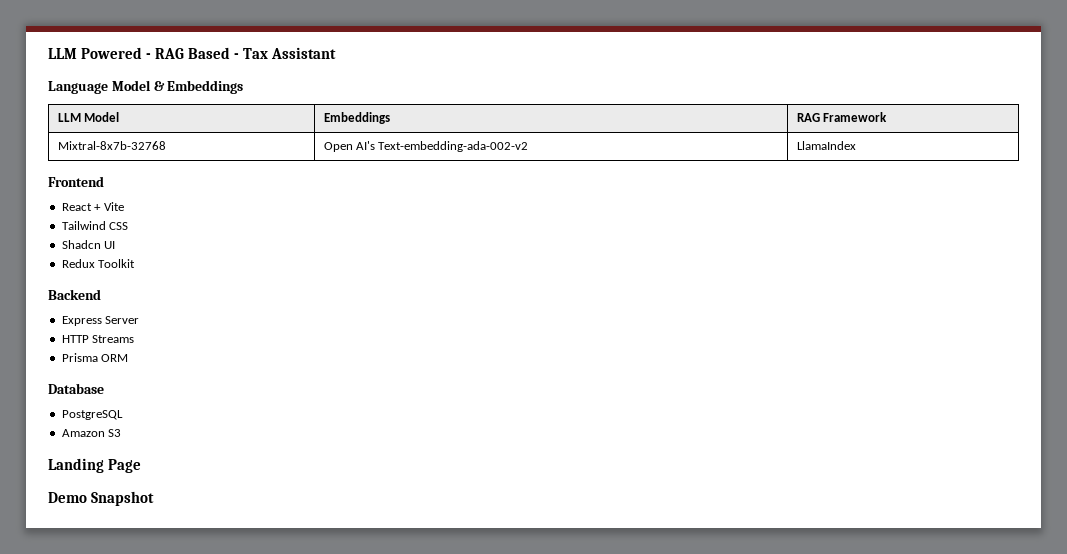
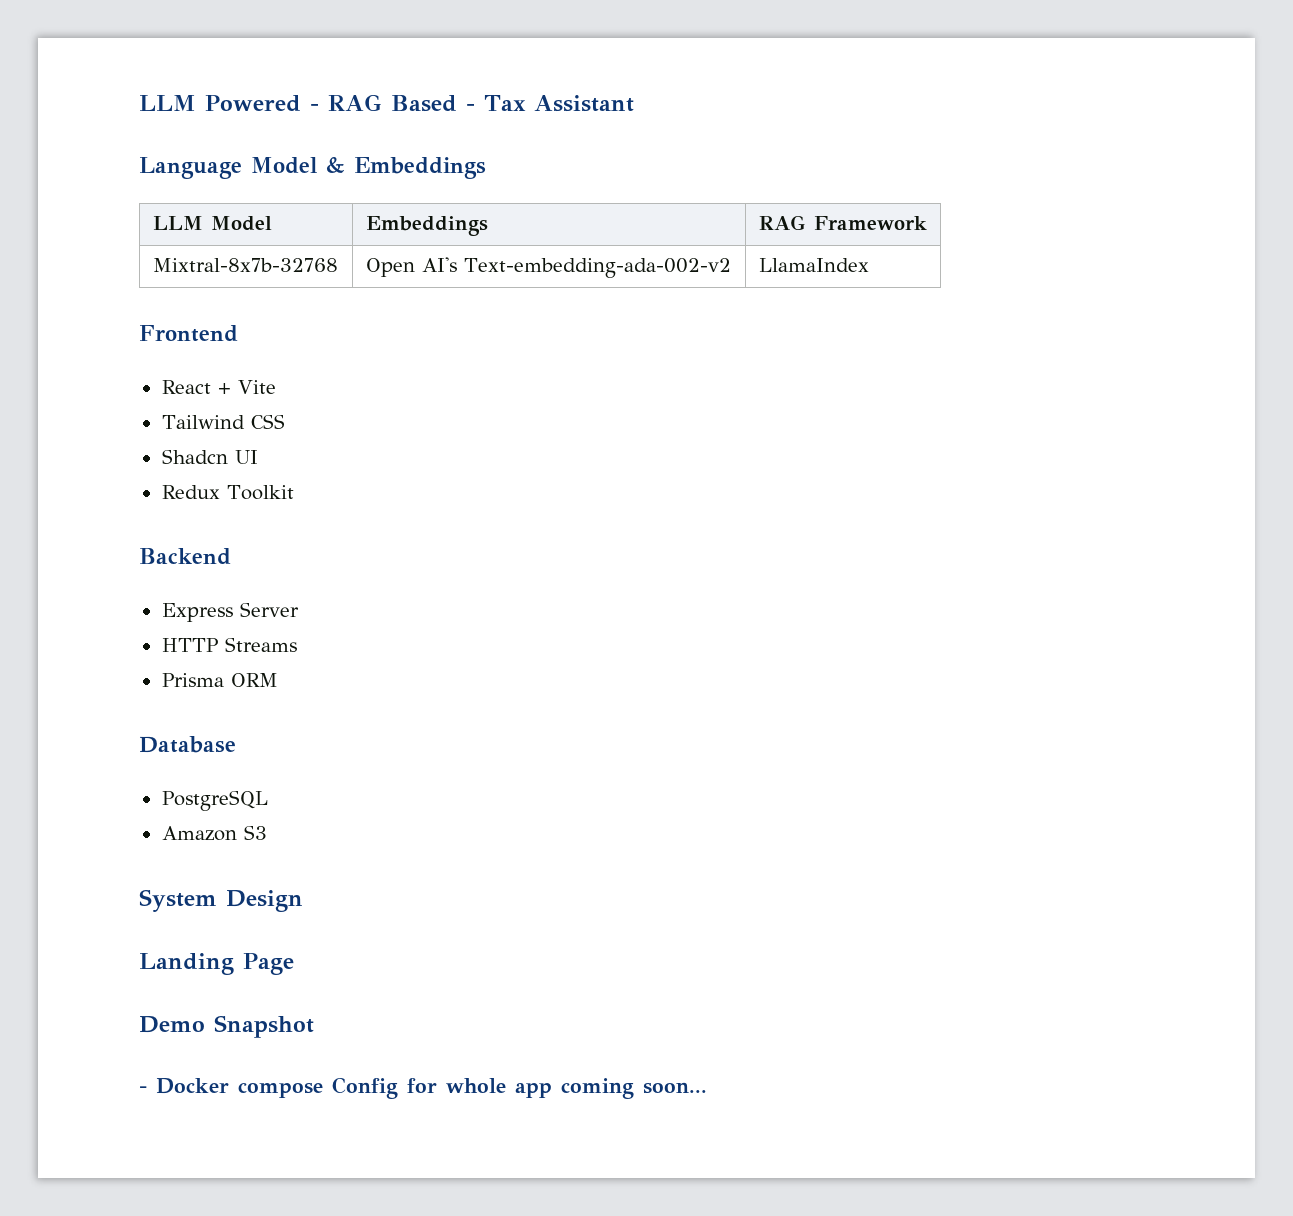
(122, 433) none -> [139,889,303,912] // System Design
(155, 498) none -> [139,1077,707,1099] // - Docker compose Config for whole app coming soon...

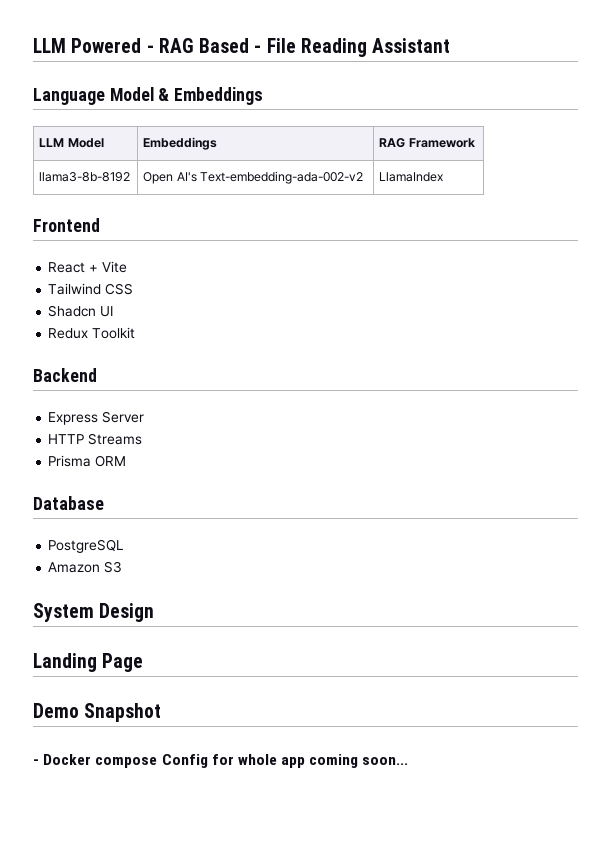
[483,95,526,111] Tax -> [266,38,367,57] File Reading
[152,258,338,272] Mixtral-8x7b-32768 -> [39,172,131,182] llama3-8b-8192

